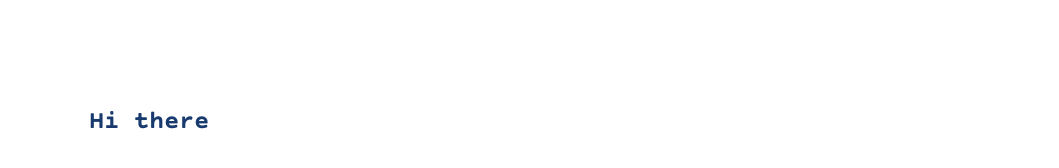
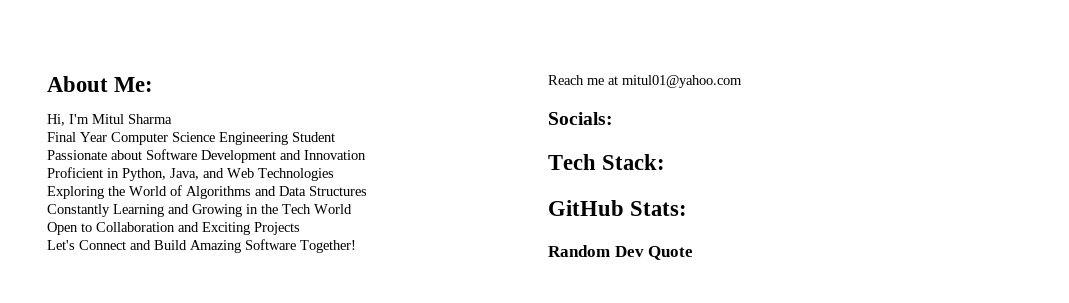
[89,111,209,129] Hi there -> [47,76,154,92] [47,114,172,126] [47,132,335,145] [47,149,366,163] [47,167,334,181] [47,185,367,199] [47,204,352,217] [47,222,300,235] [47,239,356,253] [548,75,742,88] [548,112,613,125] [548,154,666,170] [548,200,688,216] [548,245,694,260] About Me: // Hi, I'm Mitul Sharma // Final Year Computer Science Engineering Student // Passionate about Software Development and Innovation // Proficient in Python, Java, and Web Technologies // Exploring the World of Algorithms and Data Structures // Constantly Learning and Growing in the Tech World // Open to Collaboration and Exciting Projects // Let's Connect and Build Amazing Software Together! // Reach me at mitul01@yahoo.com // Socials: // Tech Stack: // GitHub Stats: // Random Dev Quote

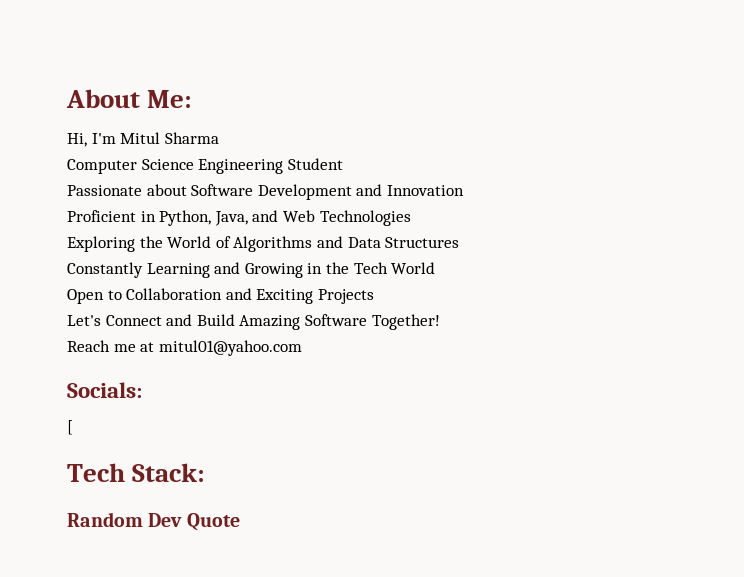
[47,132,107,142] Final Year -> (219, 138) none
(613, 118) none -> [67,420,73,435] // [
[548,200,688,216] // GitHub Stats: -> (206, 472) none

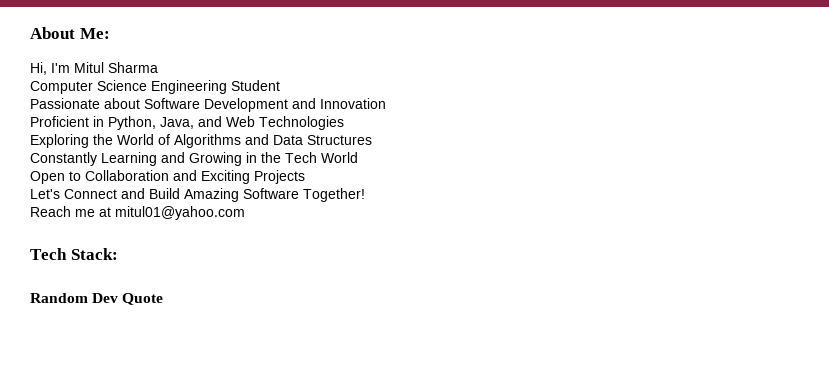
[67,382,142,398] [67,420,73,435] // Socials: // [ -> (245, 213) none

